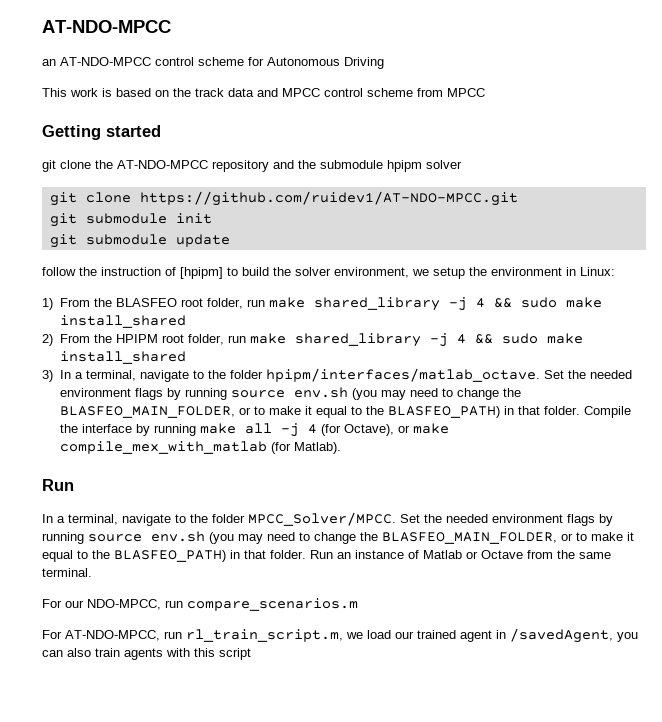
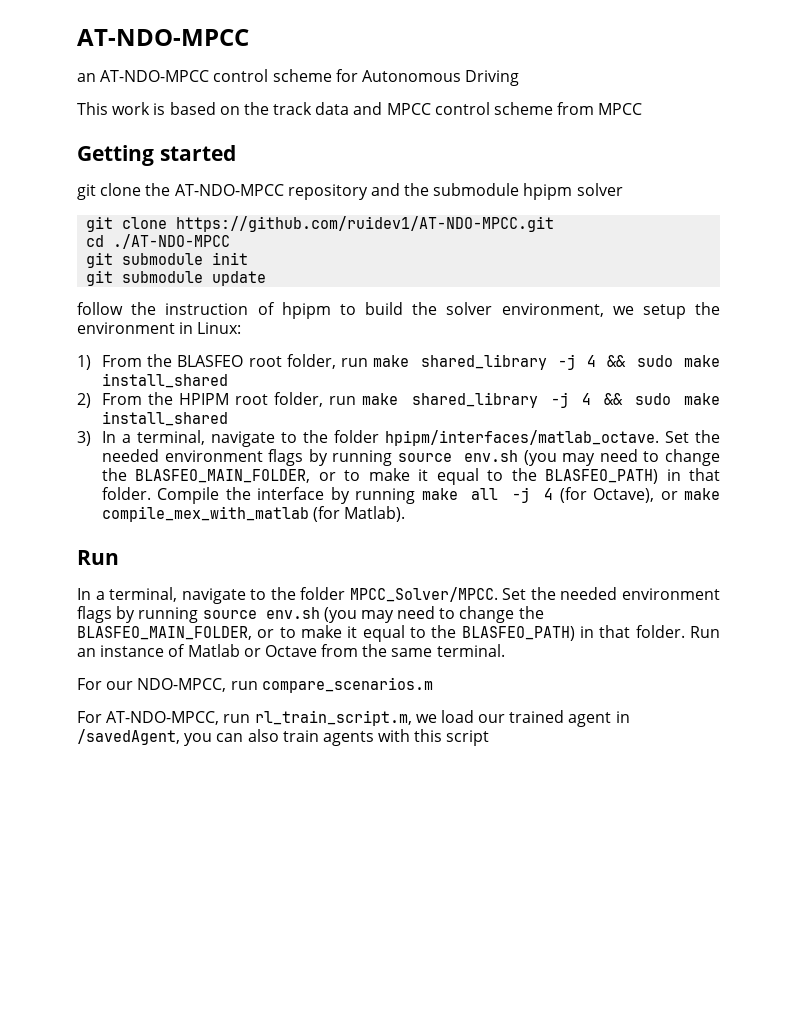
(518, 198) none -> [86,234,231,249] // cd ./AT-NDO-MPCC
[180,267,223,279] [hpipm] -> [281,302,331,319] hpipm

